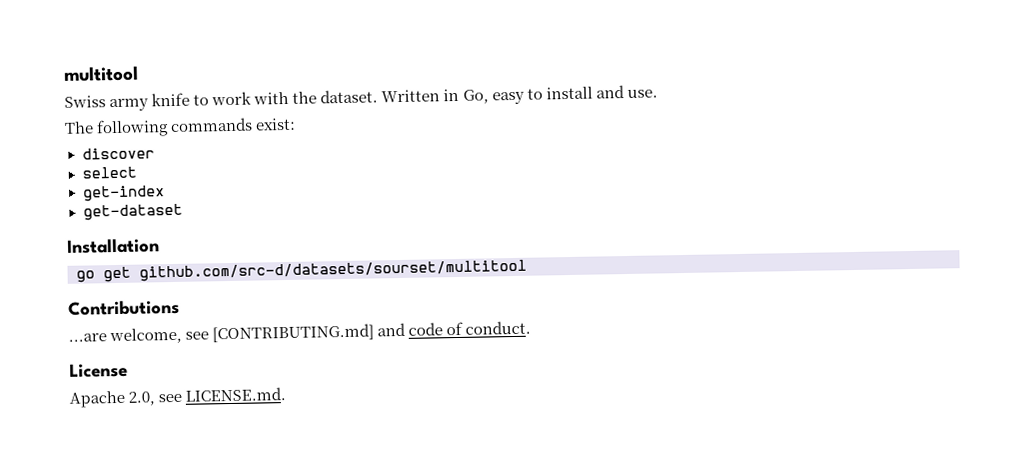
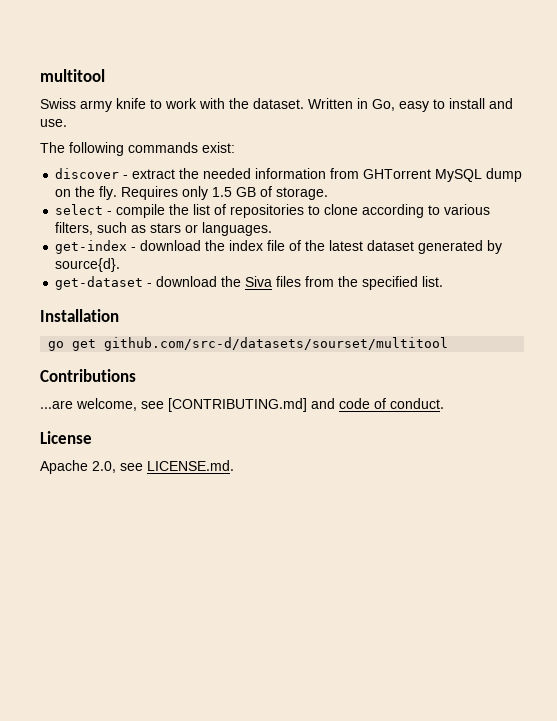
[81,166,137,179] [82,185,165,202] [82,203,183,221] // select // get-index // get-dataset -> [123,168,523,182] [55,186,329,200] [55,204,491,218] [55,222,273,236] [55,240,503,254] [55,258,121,272] [55,276,444,290] - extract the needed information from GHTorrent MySQL dump on the fly. Requires only 1.5 GB of storage. // select - compile the list of repositories to clone according to various filters, such as stars or languages. // get-index - download the index file of the latest dataset generated by source{d}. // get-dataset - download the Siva files from the specified list.

